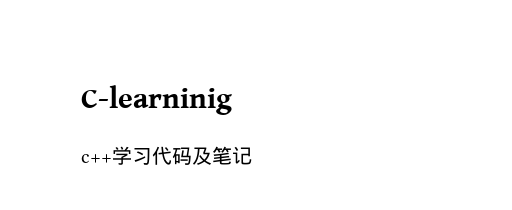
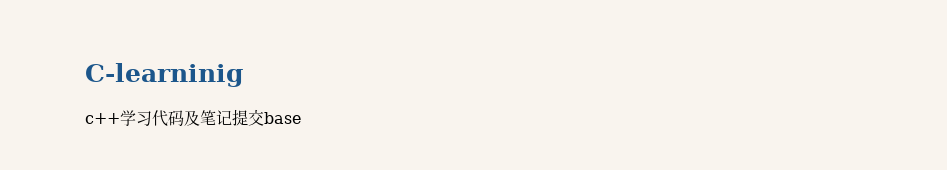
(252, 155) none -> [232,109,301,126] 提交base

